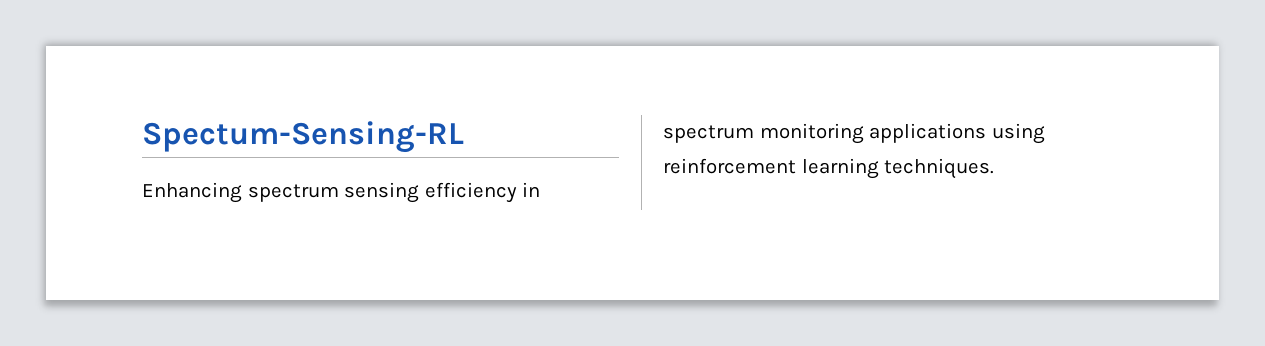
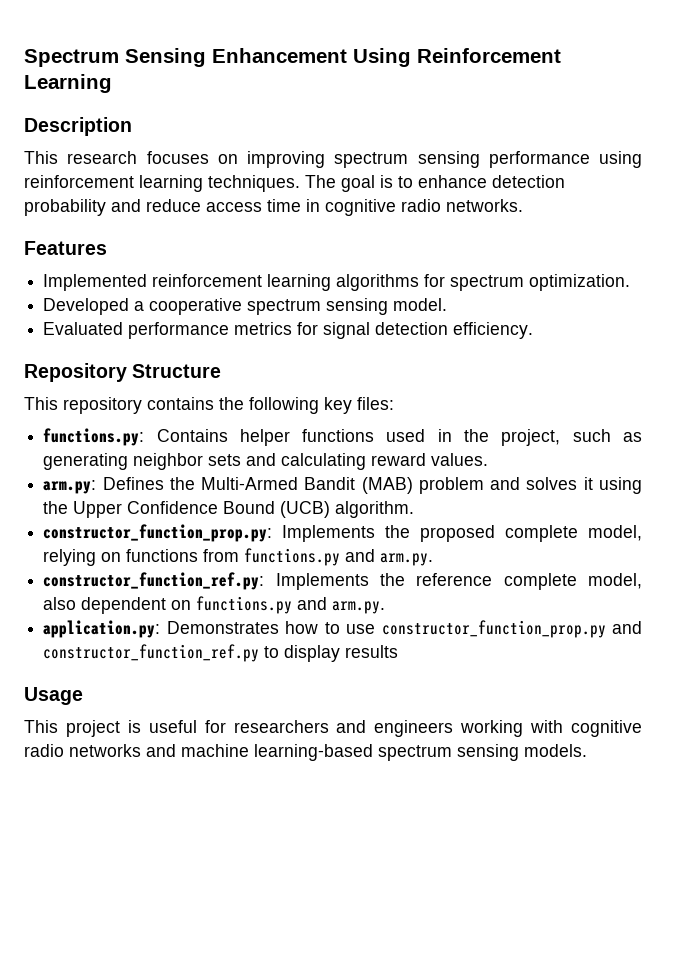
[142,121,464,153] [142,182,541,203] [663,123,1045,144] [663,158,995,179] Spectum-Sensing-RL // Enhancing spectrum sensing efficiency in spectrum monitoring applications using reinforcement learning techniques. -> [24,48,561,67] [24,74,112,93] [24,117,132,136] [24,151,642,168] [24,175,565,192] [24,199,523,216] [24,241,107,255] [43,274,631,291] [43,298,448,315] [43,322,534,339] [24,363,222,382] [24,397,394,414] [43,428,642,446] [43,453,489,470] [43,477,642,494] [43,501,415,518] [43,524,642,542] [43,548,434,566] [43,572,643,590] [43,596,386,614] [43,620,642,638] [43,644,399,662] [24,687,83,705] [24,720,642,737] [24,744,587,761] Spectrum Sensing Enhancement Using Reinforcement Learning // Description // This research focuses on improving spectrum sensing performance using reinforcement learning techniques. The goal is to enhance detection probability and reduce access time in cognitive radio networks. // Features // Implemented reinforcement learning algorithms for spectrum optimization. // Developed a cooperative spectrum sensing model. // Evaluated performance metrics for signal detection efficiency. // Repository Structure // This repository contains the following key files: // functions.py: Contains helper functions used in the project, such as generating neighbor sets and calculating reward values. // arm.py: Defines the Multi-Armed Bandit (MAB) problem and solves it using the Upper Confidence Bound (UCB) algorithm. // constructor_function_prop.py: Implements the proposed complete model, relying on functions from functions.py and arm.py. // constructor_function_ref.py: Implements the reference complete model, also dependent on functions.py and arm.py. // application.py: Demonstrates how to use constructor_function_prop.py and constructor_function_ref.py to display results // Usage // This project is useful for researchers and engineers working with cognitive radio networks and machine learning-based spectrum sensing models.

